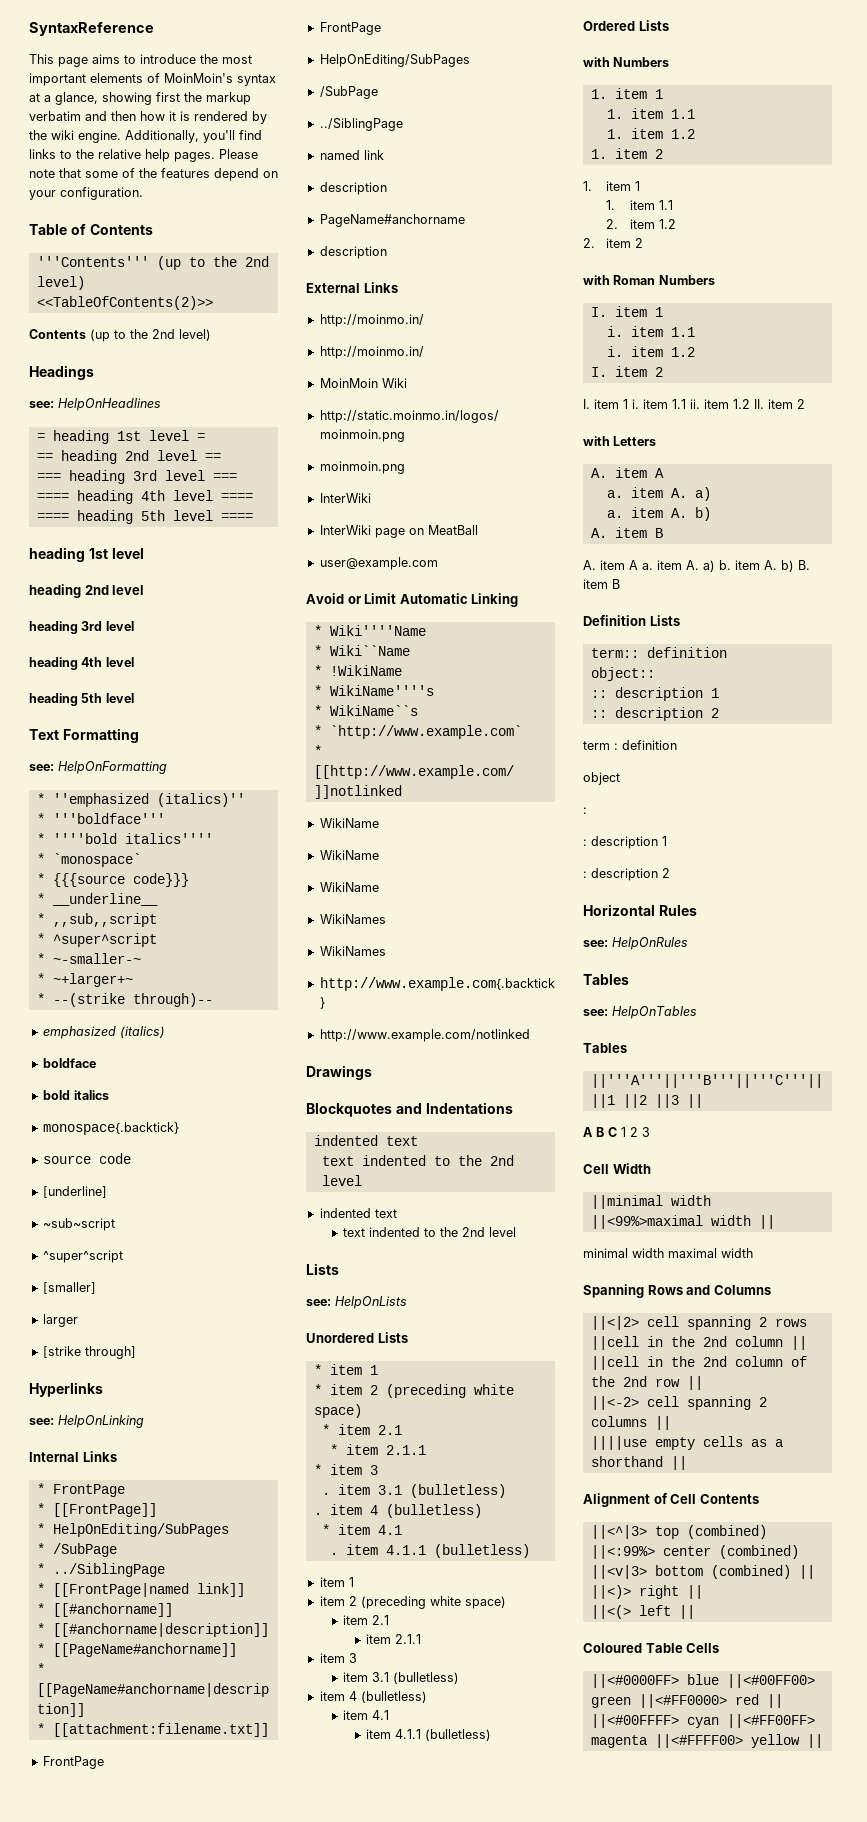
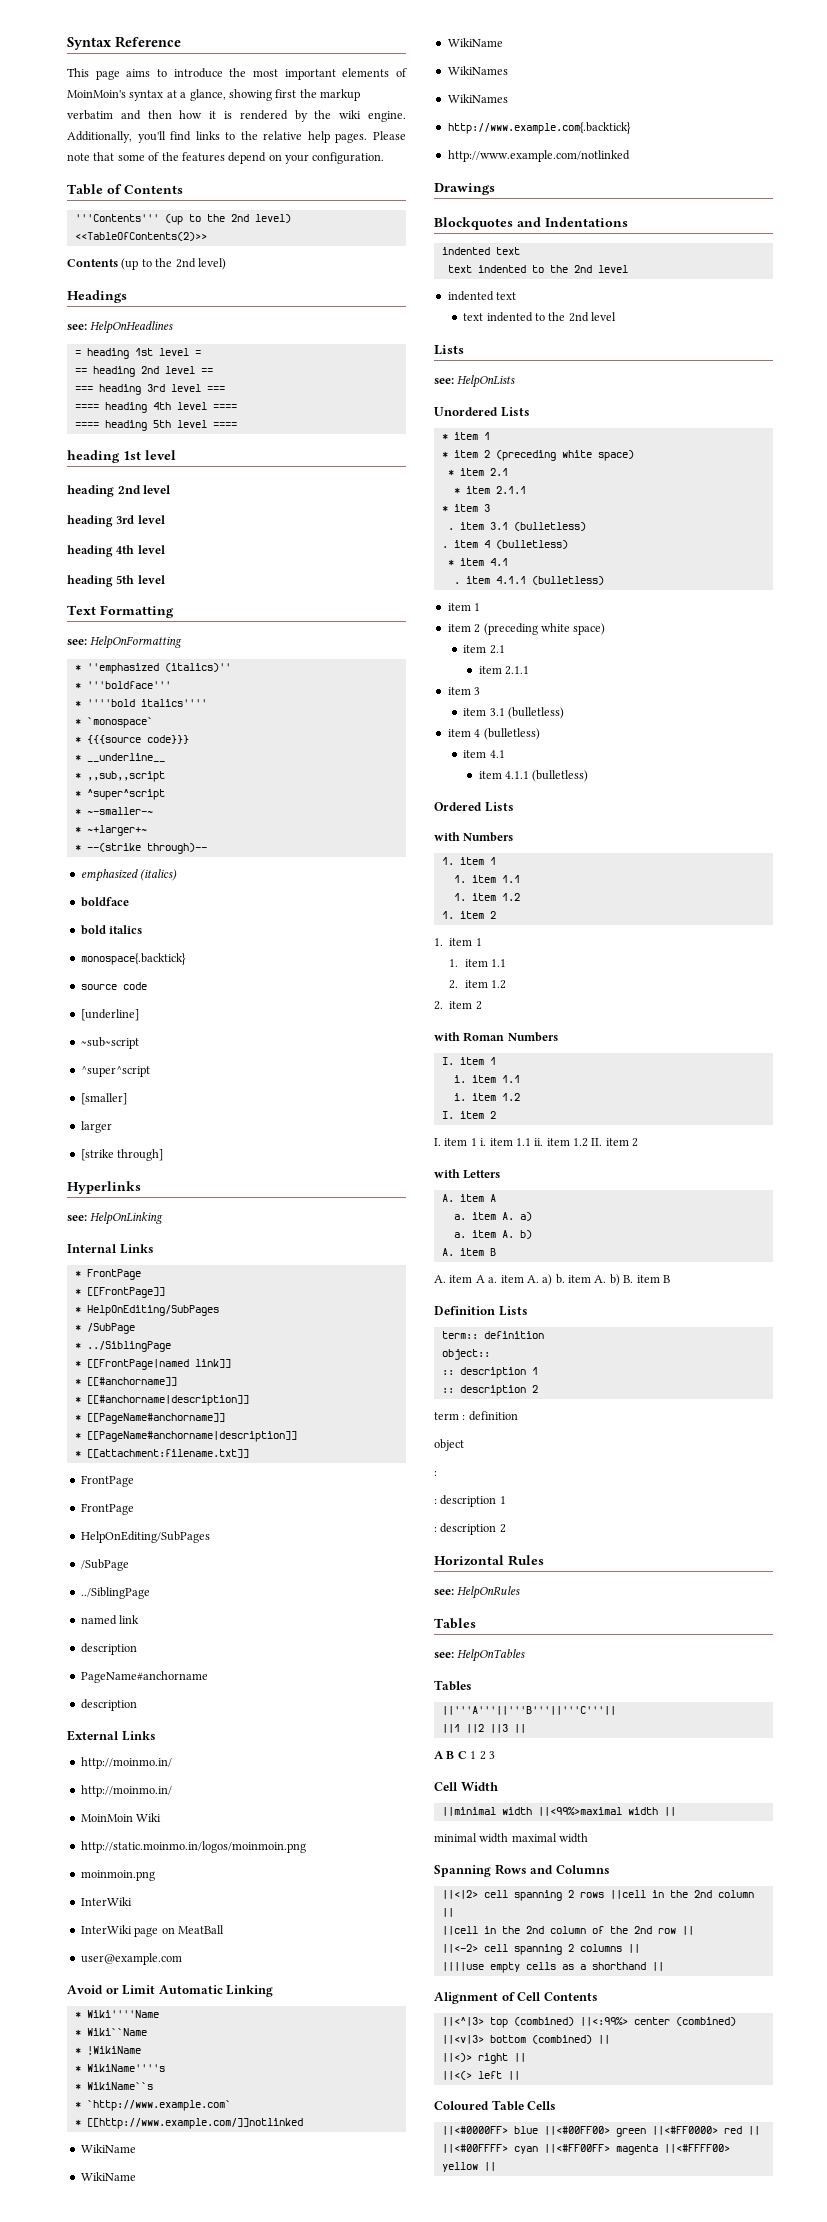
[29,22,154,36] SyntaxReference -> [67,36,181,50] Syntax Reference

